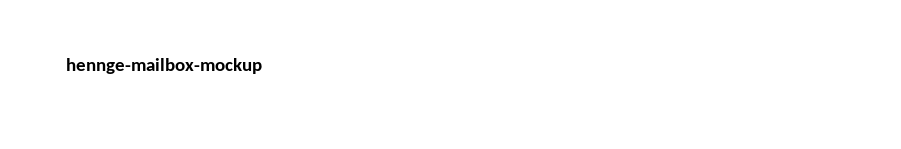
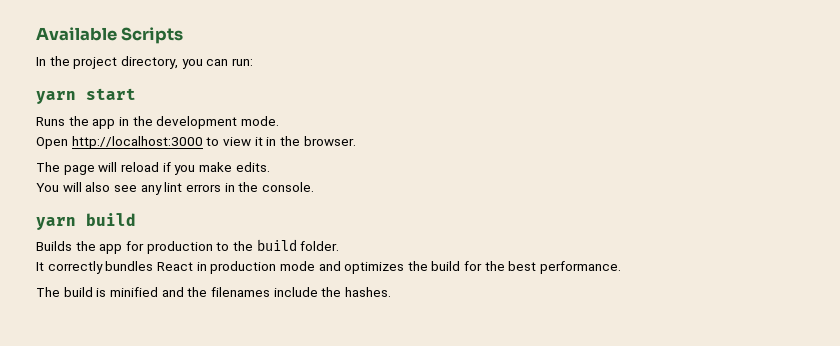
[66,58,262,74] hennge-mailbox-mockup -> [36,27,184,44] [36,56,253,69] [36,88,136,104] [36,116,279,129] [36,136,356,149] [36,162,270,175] [36,182,314,195] [36,213,136,230] [36,239,340,254] [36,261,622,274] [36,287,391,297] Available Scripts // In the project directory, you can run: // yarn start // Runs the app in the development mode. // Open http://localhost:3000 to view it in the browser. // The page will reload if you make edits. // You will also see any lint errors in the console. // yarn build // Builds the app for production to the build folder. // It correctly bundles React in production mode and optimizes the build for the best performance. // The build is minified and the filenames include the hashes.

